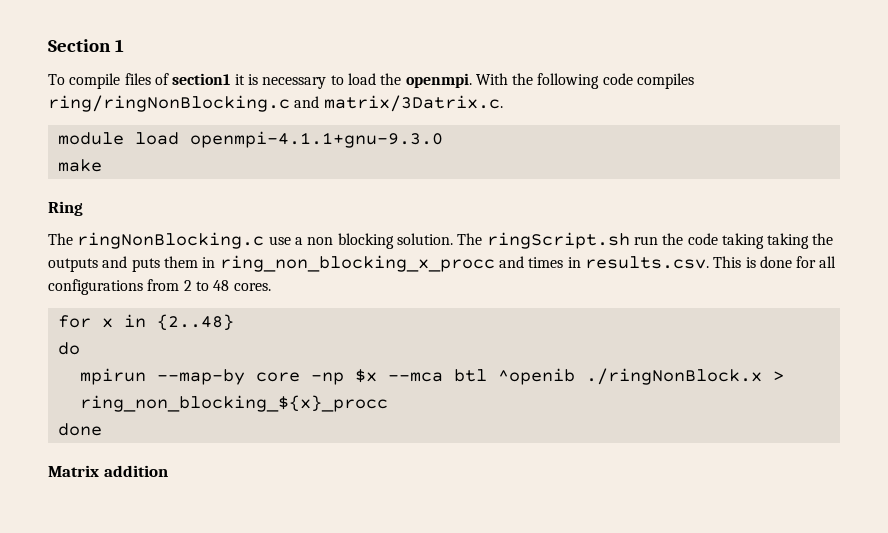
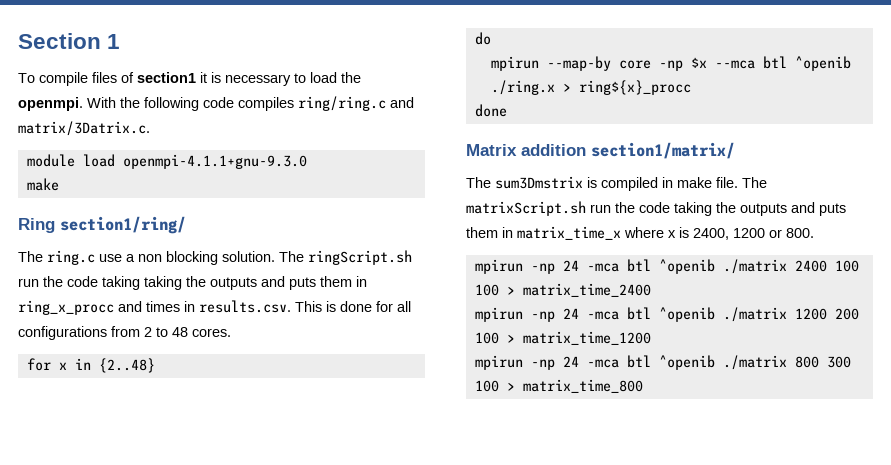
[48,95,290,112] ring/ringNonBlocking.c -> [298,96,386,111] ring/ring.c
[48,232,265,249] // The ringNonBlocking.c -> [60,216,186,234] [18,250,95,265] section1/ring/ // The ring.c
[219,255,495,272] ring_non_blocking_x_procc -> [18,300,114,315] ring_x_procc
[585,368,784,385] [79,395,388,412] ./ringNonBlock.x > ring_non_blocking_${x}_procc -> [490,80,691,95] ./ring.x > ring${x}_procc
(168, 471) none -> [591,142,735,159] [466,176,767,191] [466,201,846,216] [466,226,814,240] [474,259,859,274] [474,283,651,297] [474,307,859,322] [474,331,651,345] [474,355,851,370] [474,379,643,393] section1/matrix/ // The sum3Dmstrix is compiled in make file. The matrixScript.sh run the code taking the outputs and puts them in matrix_time_x where x is 2400, 1200 or 800. // mpirun -np 24 -mca btl ^openib ./matrix 2400 100 100 > matrix_time_2400 // mpirun -np 24 -mca btl ^openib ./matrix 1200 200 100 > matrix_time_1200 // mpirun -np 24 -mca btl ^openib ./matrix 800 300 100 > matrix_time_800

